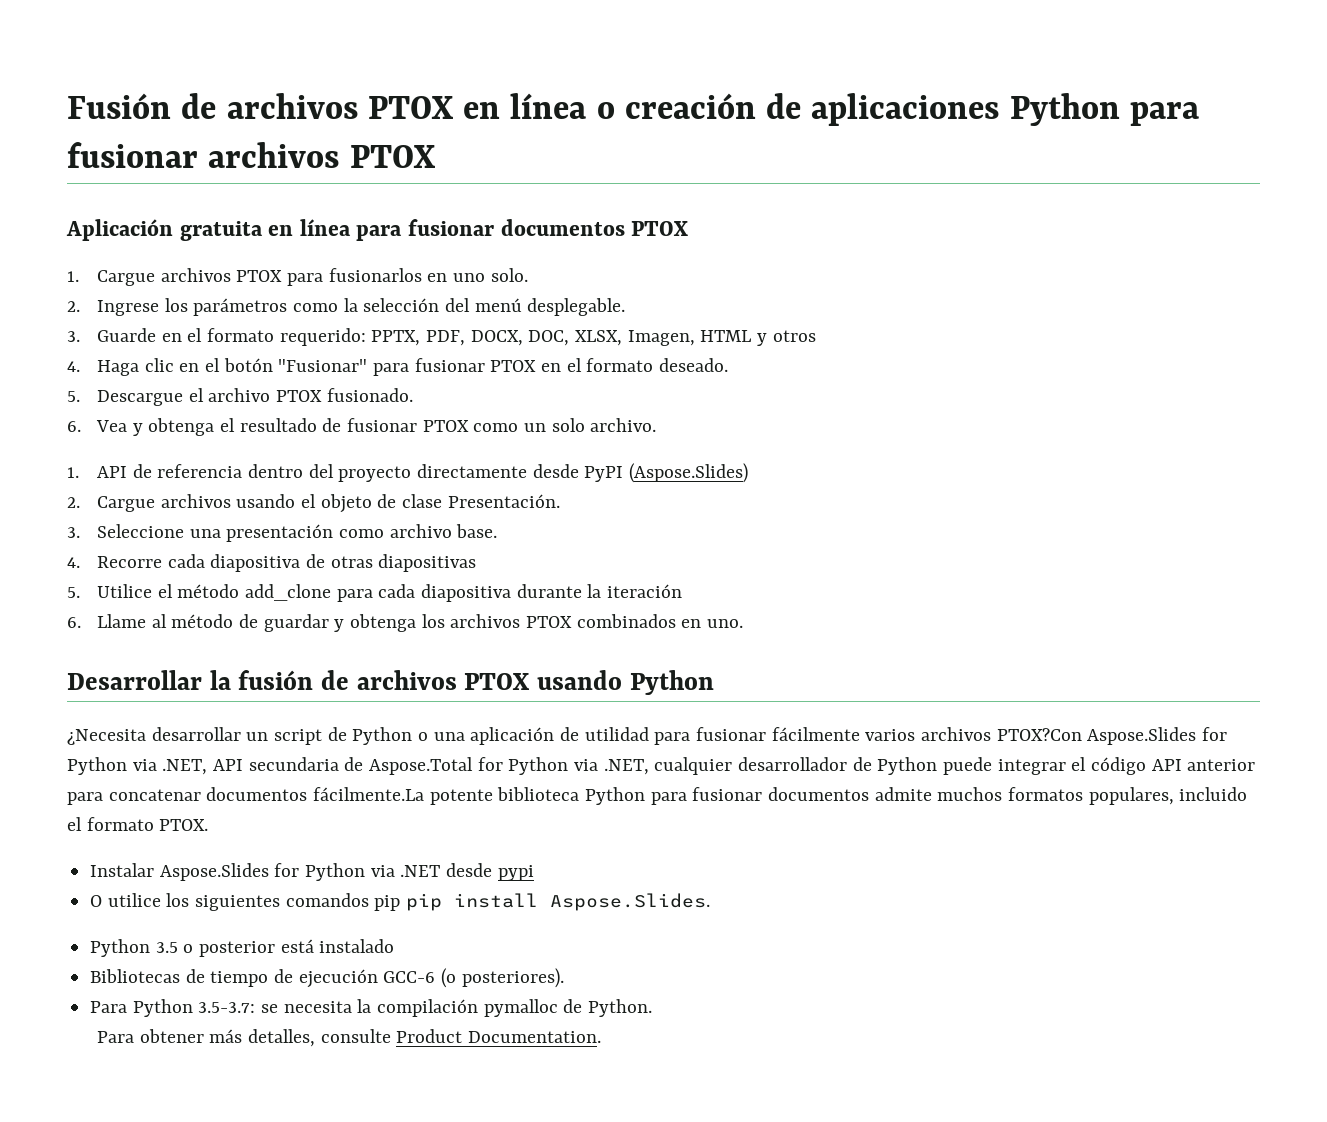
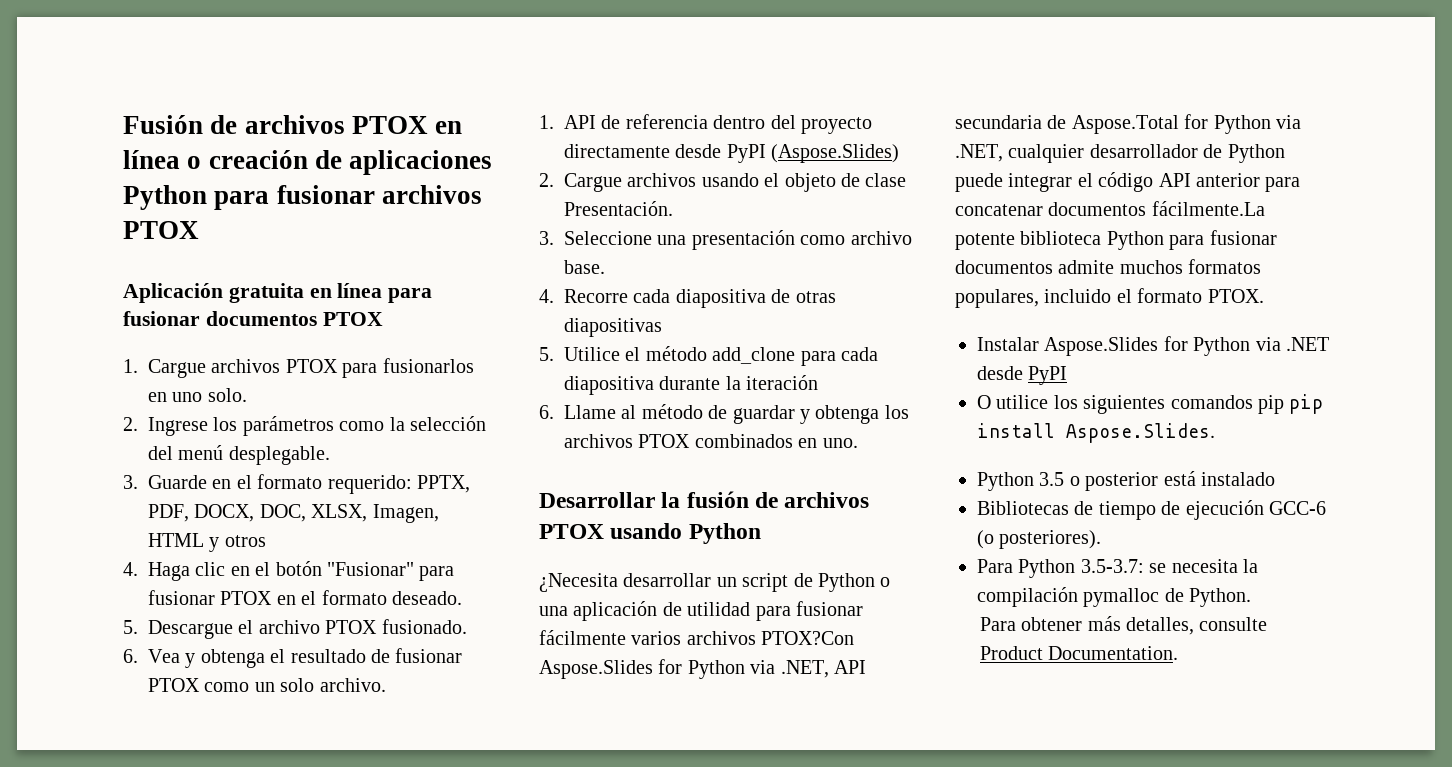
[497,865,534,881] pypi -> [1028,366,1068,385] PyPI

